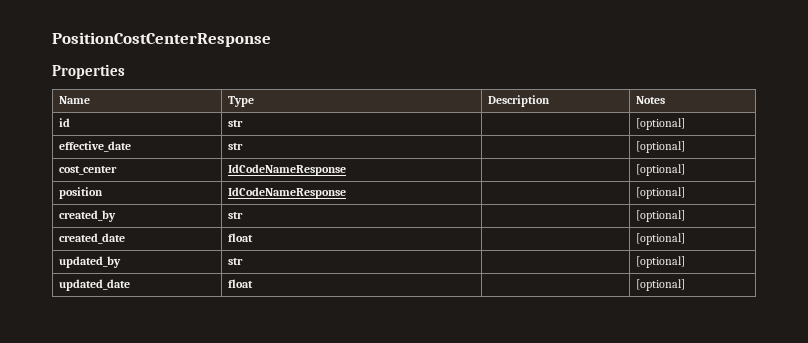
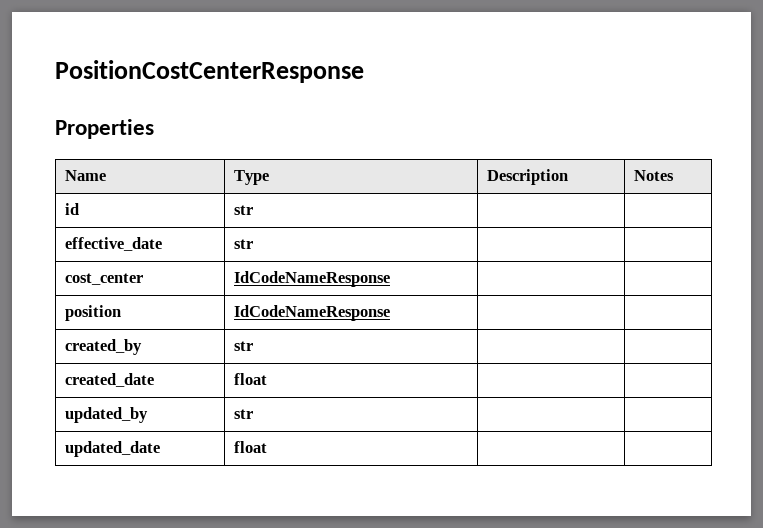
[636,118,686,130] [optional] -> (254, 210) none
[636,141,686,153] [optional] -> (254, 244) none
[636,164,686,176] [optional] -> (391, 279) none
[636,187,686,199] [optional] -> (391, 313) none
[636,210,686,222] [optional] -> (254, 346) none
[636,233,686,245] [optional] -> (268, 379) none
[636,256,686,268] [optional] -> (254, 414) none
[636,279,686,291] [optional] -> (268, 447) none

